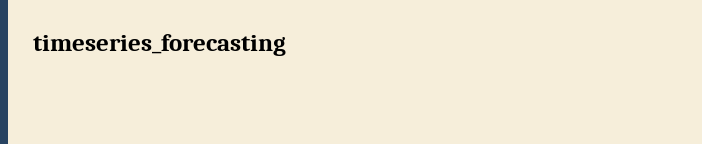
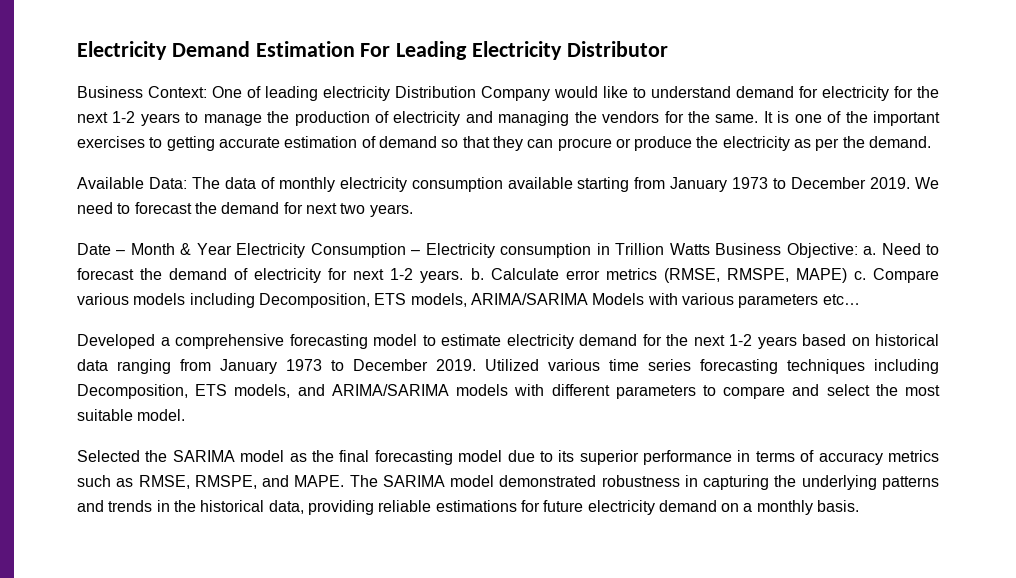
[33,34,286,56] timeseries_forecasting -> [77,41,668,60] [77,86,939,101] [77,111,941,126] [77,136,932,151] [77,177,939,192] [77,202,413,217] [77,243,940,258] [77,268,939,283] [77,293,860,308] [77,334,939,349] [77,359,939,374] [77,384,940,399] [77,409,186,421] [77,450,940,465] [77,475,939,490] [77,500,860,515] Electricity Demand Estimation For Leading Electricity Distributor // Business Context: One of leading electricity Distribution Company would like to understand demand for electricity for the next 1-2 years to manage the production of electricity and managing the vendors for the same. It is one of the important exercises to getting accurate estimation of demand so that they can procure or produce the electricity as per the demand. // Available Data: The data of monthly electricity consumption available starting from January 1973 to December 2019. We need to forecast the demand for next two years. // Date – Month & Year Electricity Consumption – Electricity consumption in Trillion Watts Business Objective: a. Need to forecast the demand of electricity for next 1-2 years. b. Calculate error metrics (RMSE, RMSPE, MAPE) c. Compare various models including Decomposition, ETS models, ARIMA/SARIMA Models with various parameters etc… // Developed a comprehensive forecasting model to estimate electricity demand for the next 1-2 years based on historical data ranging from January 1973 to December 2019. Utilized various time series forecasting techniques including Decomposition, ETS models, and ARIMA/SARIMA models with different parameters to compare and select the most suitable model. // Selected the SARIMA model as the final forecasting model due to its superior performance in terms of accuracy metrics such as RMSE, RMSPE, and MAPE. The SARIMA model demonstrated robustness in capturing the underlying patterns and trends in the historical data, providing reliable estimations for future electricity demand on a monthly basis.

